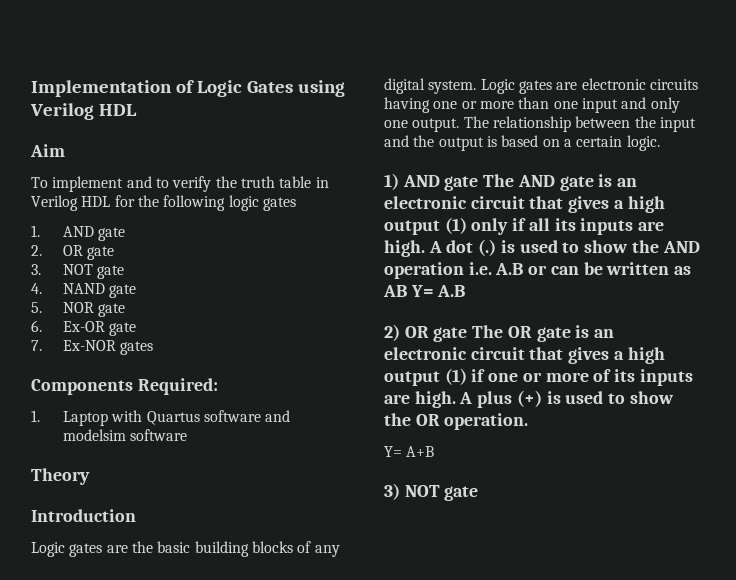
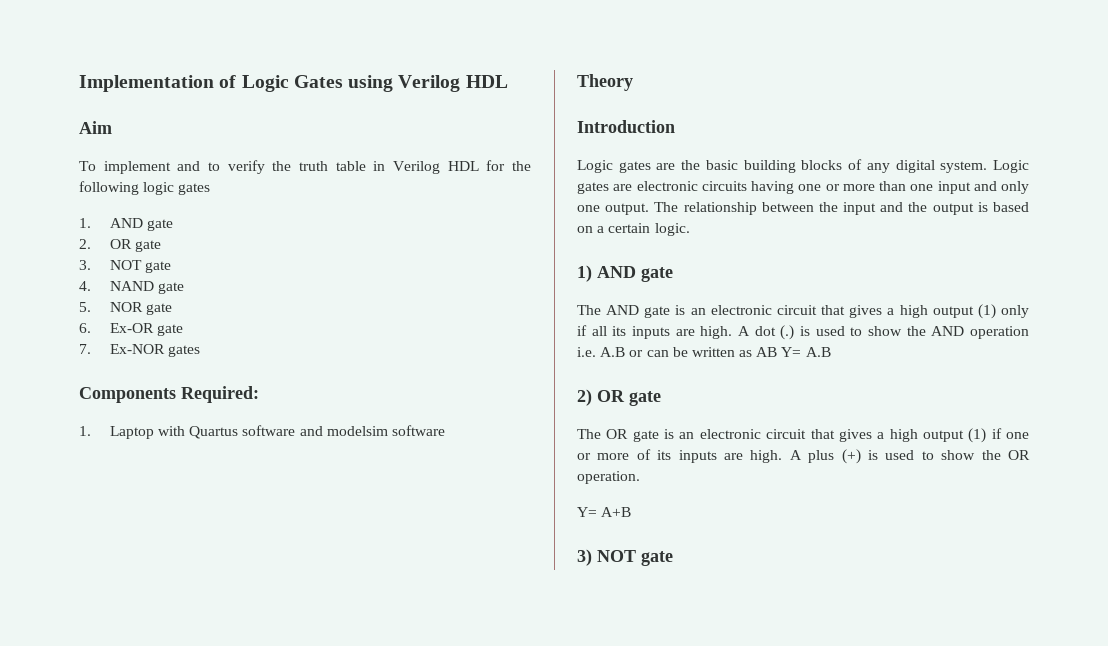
(479, 183) none -> (673, 274) //
(468, 334) none -> (661, 398) //

